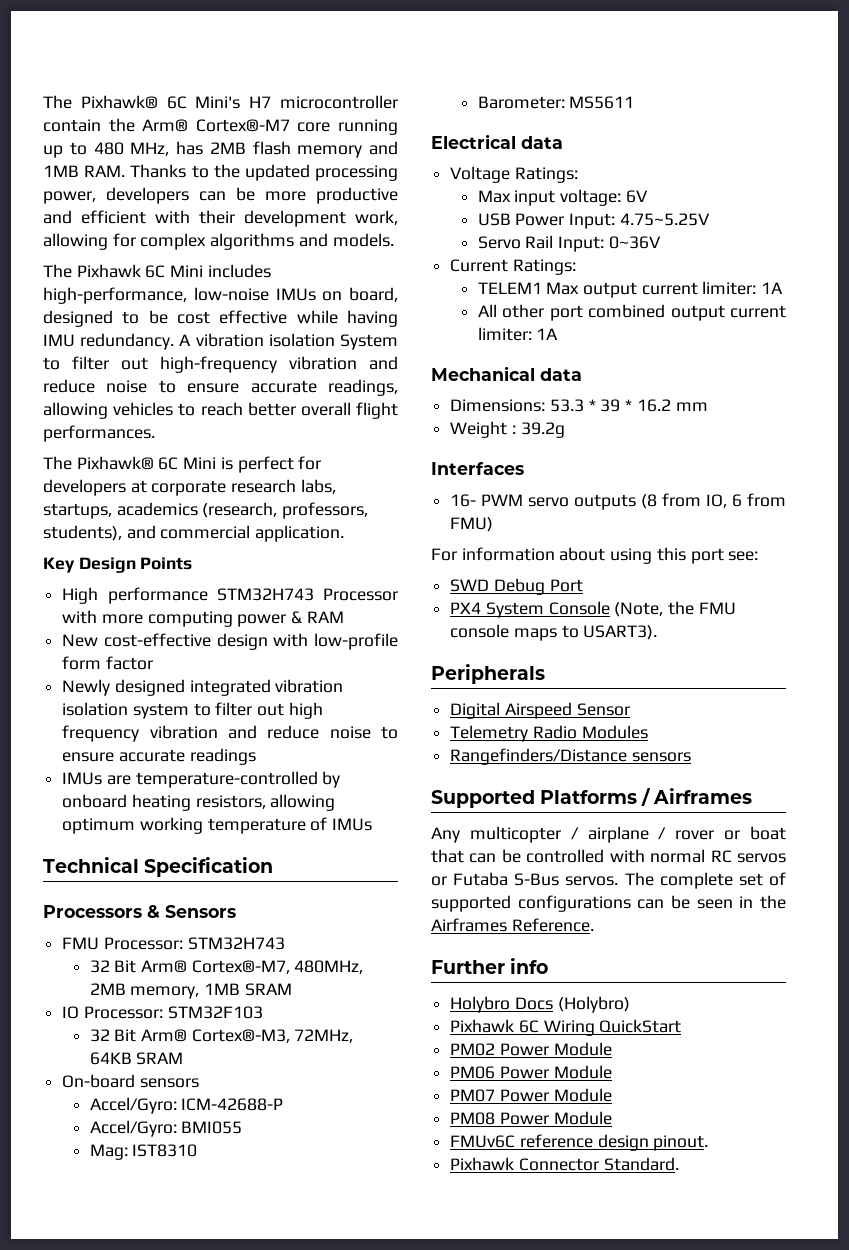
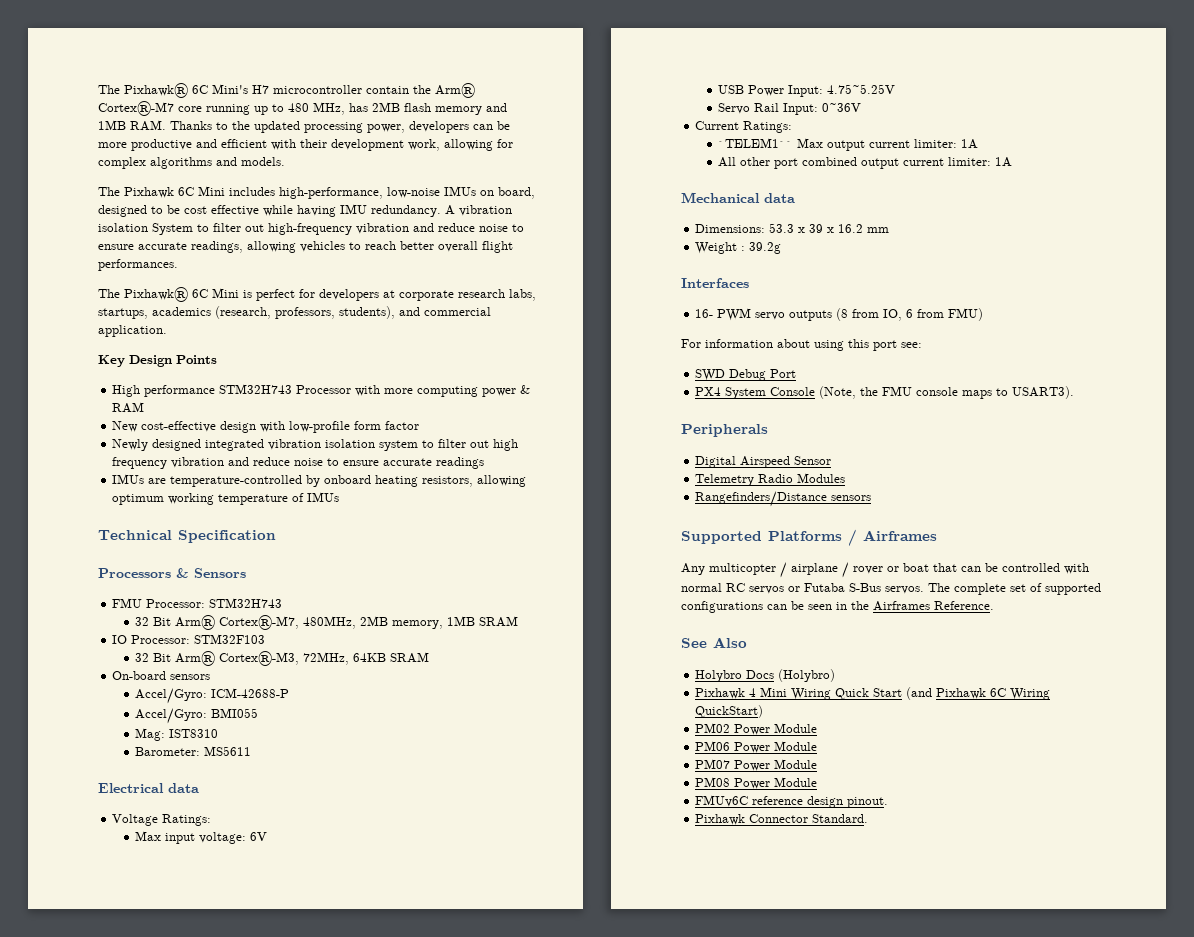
[477,282,542,294] TELEM1 -> [718,138,794,148] `TELEM1``
[588,399,633,412] * 39 * -> [798,224,835,233] x 39 x
[431,958,549,974] Further info -> [681,637,747,648] See Also
(515, 1026) none -> [749,687,987,700] 4 Mini Wiring Quick Start (and Pixhawk
[599,1019,682,1033] QuickStart -> [695,705,764,718] QuickStart)

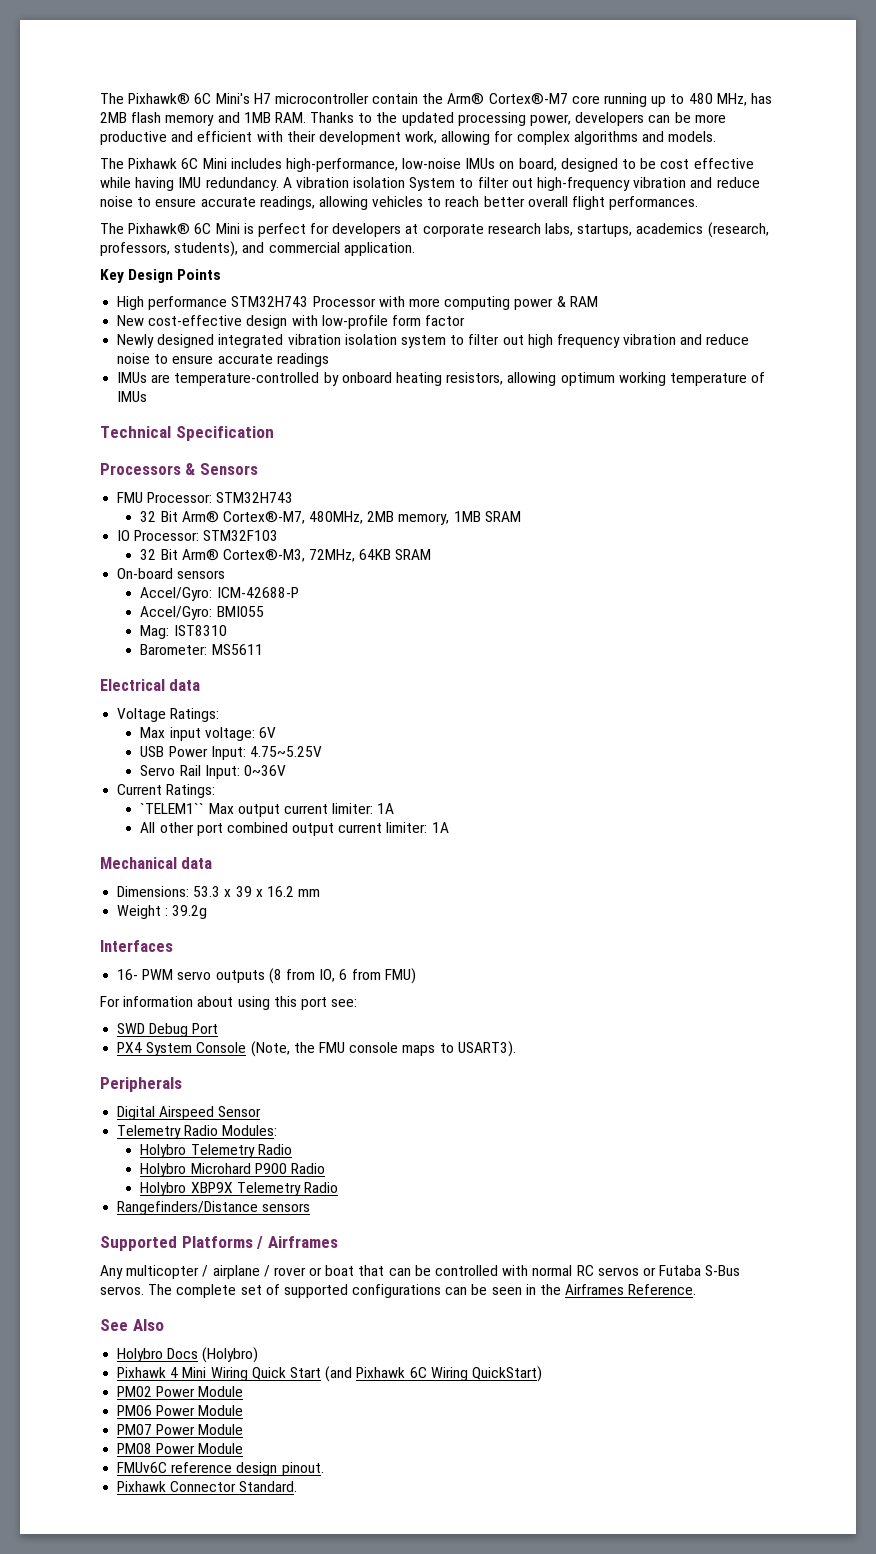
[797,473,846,483] Modules -> [222,1125,278,1136] [140,1144,292,1158] [140,1163,325,1177] [140,1182,338,1196] Modules: // Holybro Telemetry Radio // Holybro Microhard P900 Radio // Holybro XBP9X Telemetry Radio

